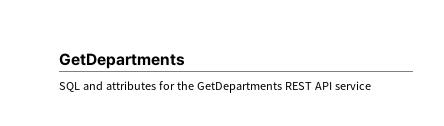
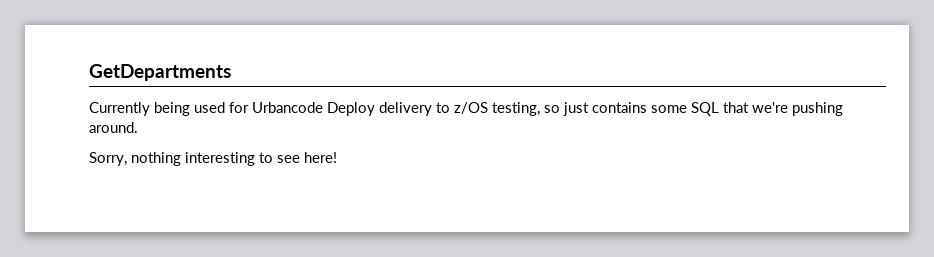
[59,81,371,93] SQL and attributes for the GetDepartments REST API service -> [89,102,843,116] [89,122,138,133] [89,152,337,166] Currently being used for Urbancode Deploy delivery to z/OS testing, so just contains some SQL that we're pushing around. // Sorry, nothing interesting to see here!

